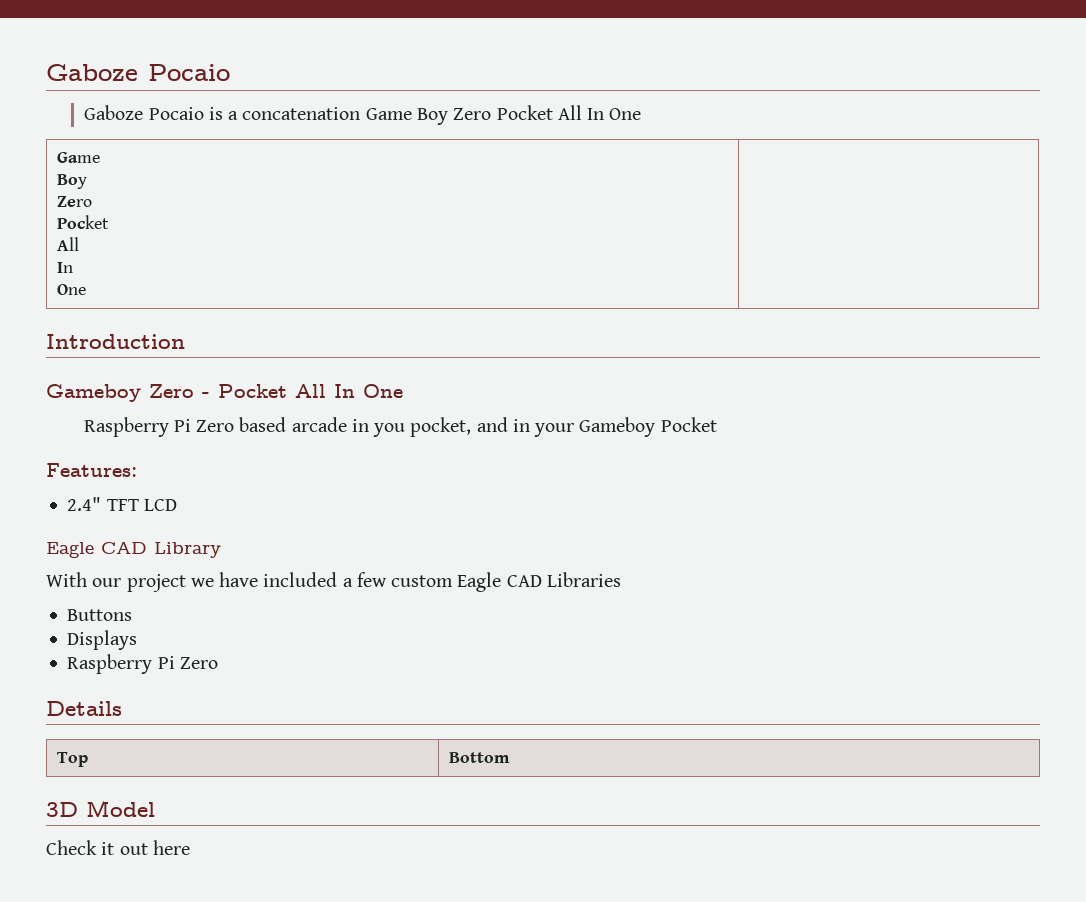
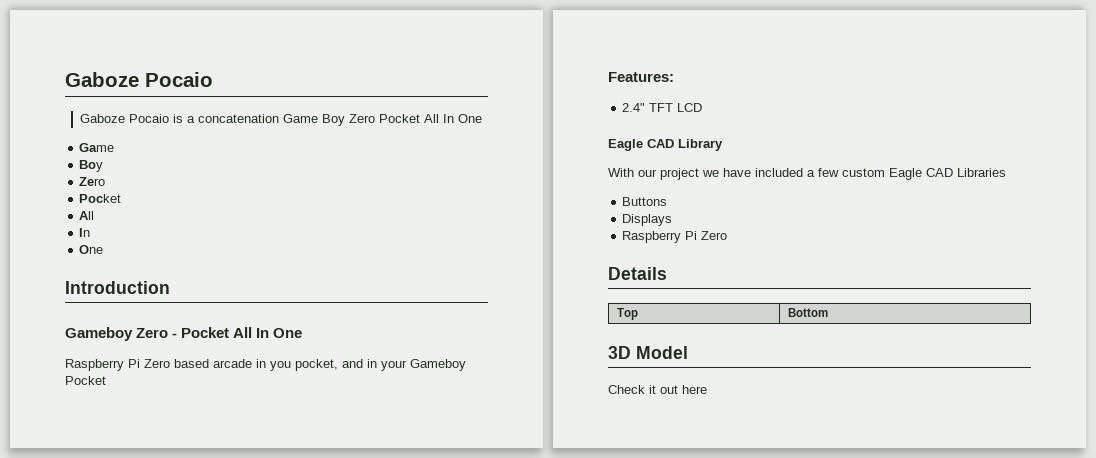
[57,152,101,163] [57,174,88,189] [57,196,93,207] [57,215,110,229] [57,237,80,251] [57,262,74,273] [57,284,87,295] // Game // Boy // Zero // Pocket // All // In // One | -> [79,143,115,152] [79,160,104,172] [79,177,106,186] [79,194,122,203] [79,211,95,220] [79,228,91,237] [79,245,104,254] // Game // Boy // Zero // Pocket // All // In // One

